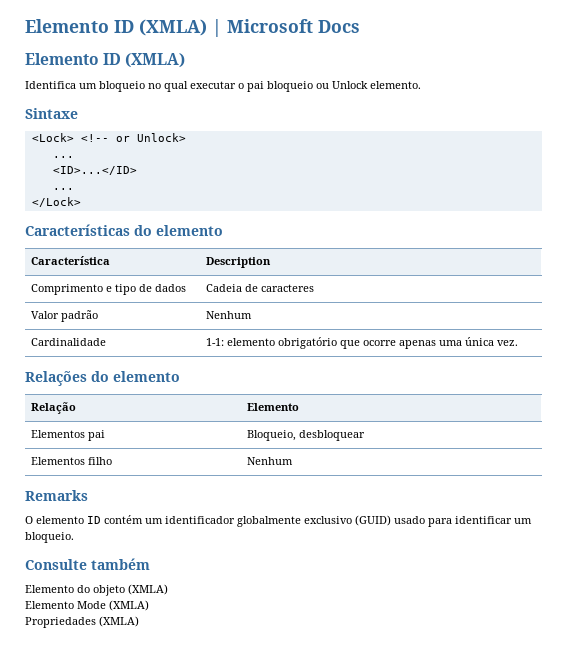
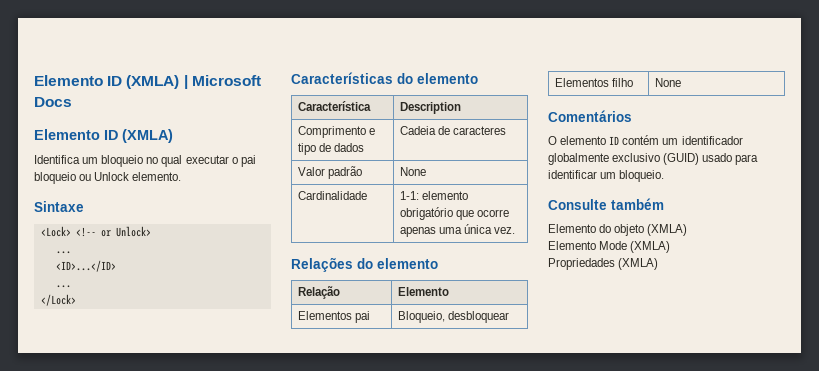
[205,311,252,319] | Nenhum -> [399,167,426,176] | None
[246,457,293,465] [25,490,88,501] Nenhum // Remarks -> [654,78,681,87] [548,110,632,122] None // Comentários

